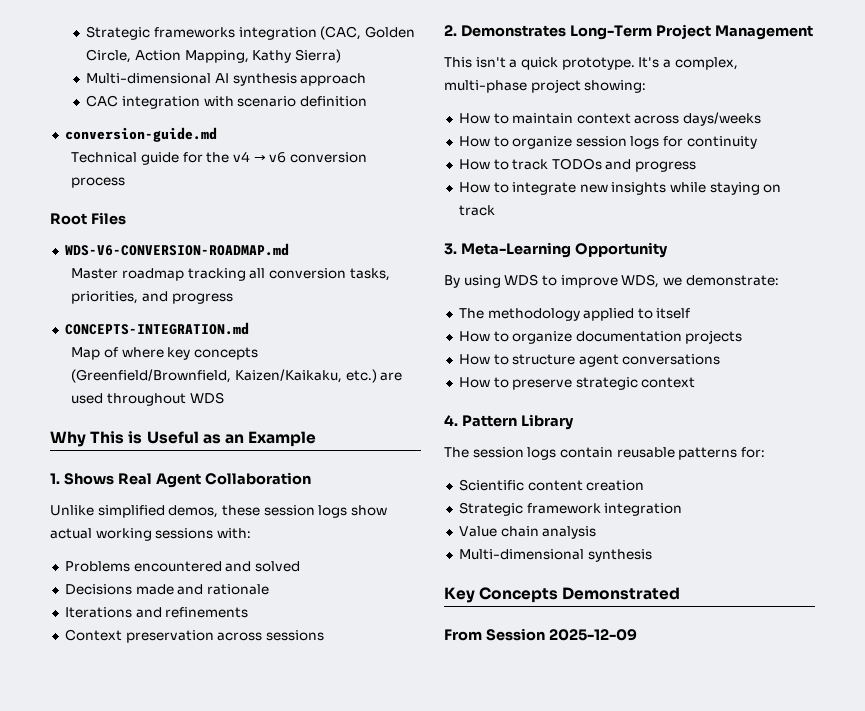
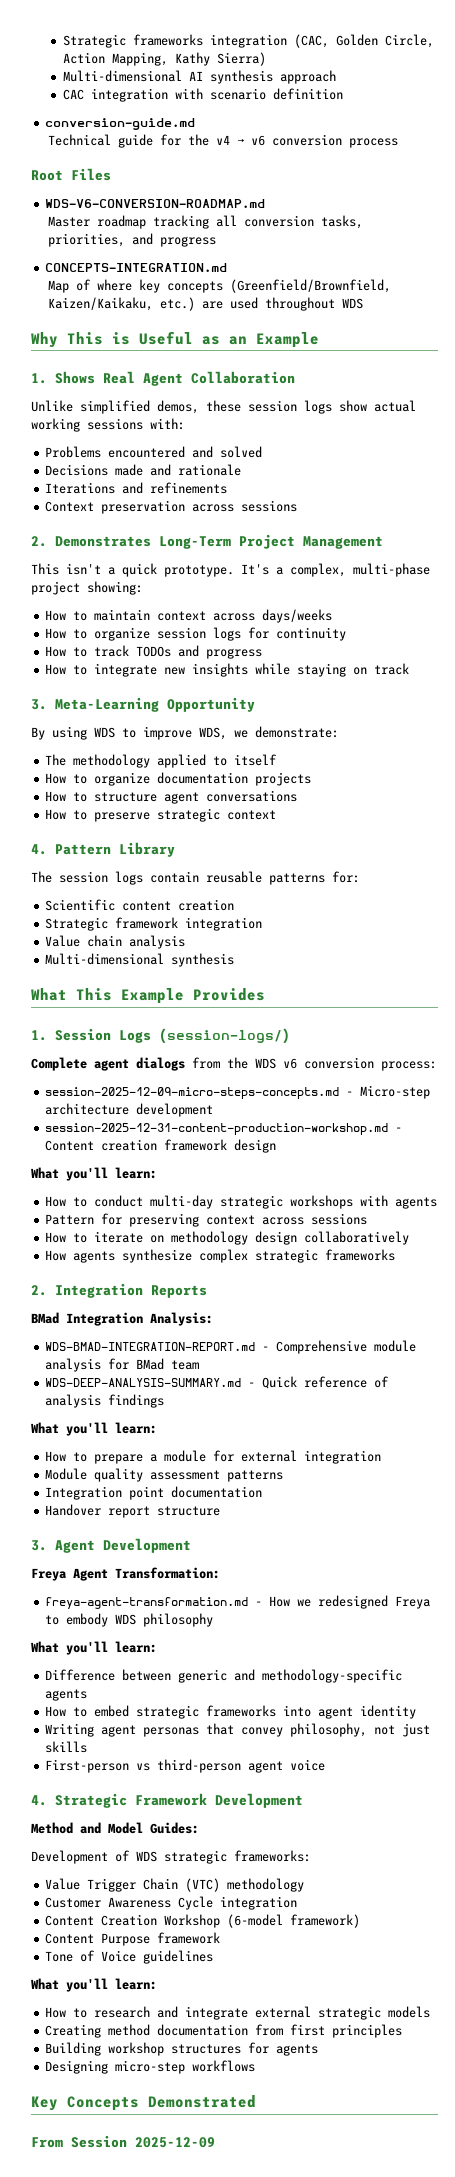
(652, 555) none -> [31,988,265,1004] [31,1028,290,1044] [31,1057,437,1071] [45,1085,431,1099] [45,1103,214,1117] [45,1123,403,1135] [45,1139,277,1153] [31,1167,157,1181] [45,1195,438,1209] [45,1213,368,1227] [45,1231,410,1245] [45,1249,396,1263] [31,1283,207,1298] [31,1312,213,1326] [45,1340,417,1354] [45,1358,200,1372] [45,1376,390,1389] [45,1394,165,1408] [31,1422,157,1436] [45,1450,382,1464] [45,1468,284,1482] [45,1486,263,1500] [45,1504,221,1518] [31,1538,191,1553] [31,1567,220,1581] [45,1595,431,1609] [45,1613,214,1627] [31,1641,157,1655] [45,1669,403,1683] [45,1689,88,1701] [45,1705,417,1719] [45,1723,431,1737] [45,1741,88,1753] [45,1759,326,1773] [31,1793,303,1808] [31,1822,199,1834] [31,1850,311,1864] [45,1878,305,1892] [45,1896,298,1910] [45,1914,361,1928] [45,1932,221,1946] [45,1950,214,1964] [31,1978,157,1992] [45,2006,431,2020] [45,2024,403,2038] [45,2042,319,2056] [45,2060,256,2074] // What This Example Provides // 1. Session Logs (session-logs/) // Complete agent dialogs from the WDS v6 conversion process: // session-2025-12-09-micro-steps-concepts.md - Micro-step architecture development // session-2025-12-31-content-production-workshop.md - Content creation framework design // What you'll learn: // How to conduct multi-day strategic workshops with agents // Pattern for preserving context across sessions // How to iterate on methodology design collaboratively // How agents synthesize complex strategic frameworks // 2. Integration Reports // BMad Integration Analysis: // WDS-BMAD-INTEGRATION-REPORT.md - Comprehensive module analysis for BMad team // WDS-DEEP-ANALYSIS-SUMMARY.md - Quick reference of analysis findings // What you'll learn: // How to prepare a module for external integration // Module quality assessment patterns // Integration point documentation // Handover report structure // 3. Agent Development // Freya Agent Transformation: // freya-agent-transformation.md - How we redesigned Freya to embody WDS philosophy // What you'll learn: // Difference between generic and methodology-specific agents // How to embed strategic frameworks into agent identity // Writing agent personas that convey philosophy, not just skills // First-person vs third-person agent voice // 4. Strategic Framework Development // Method and Model Guides: // Development of WDS strategic frameworks: // Value Trigger Chain (VTC) methodology // Customer Awareness Cycle integration // Content Creation Workshop (6-model framework) // Content Purpose framework // Tone of Voice guidelines // What you'll learn: // How to research and integrate external strategic models // Creating method documentation from first principles // Building workshop structures for agents // Designing micro-step workflows

